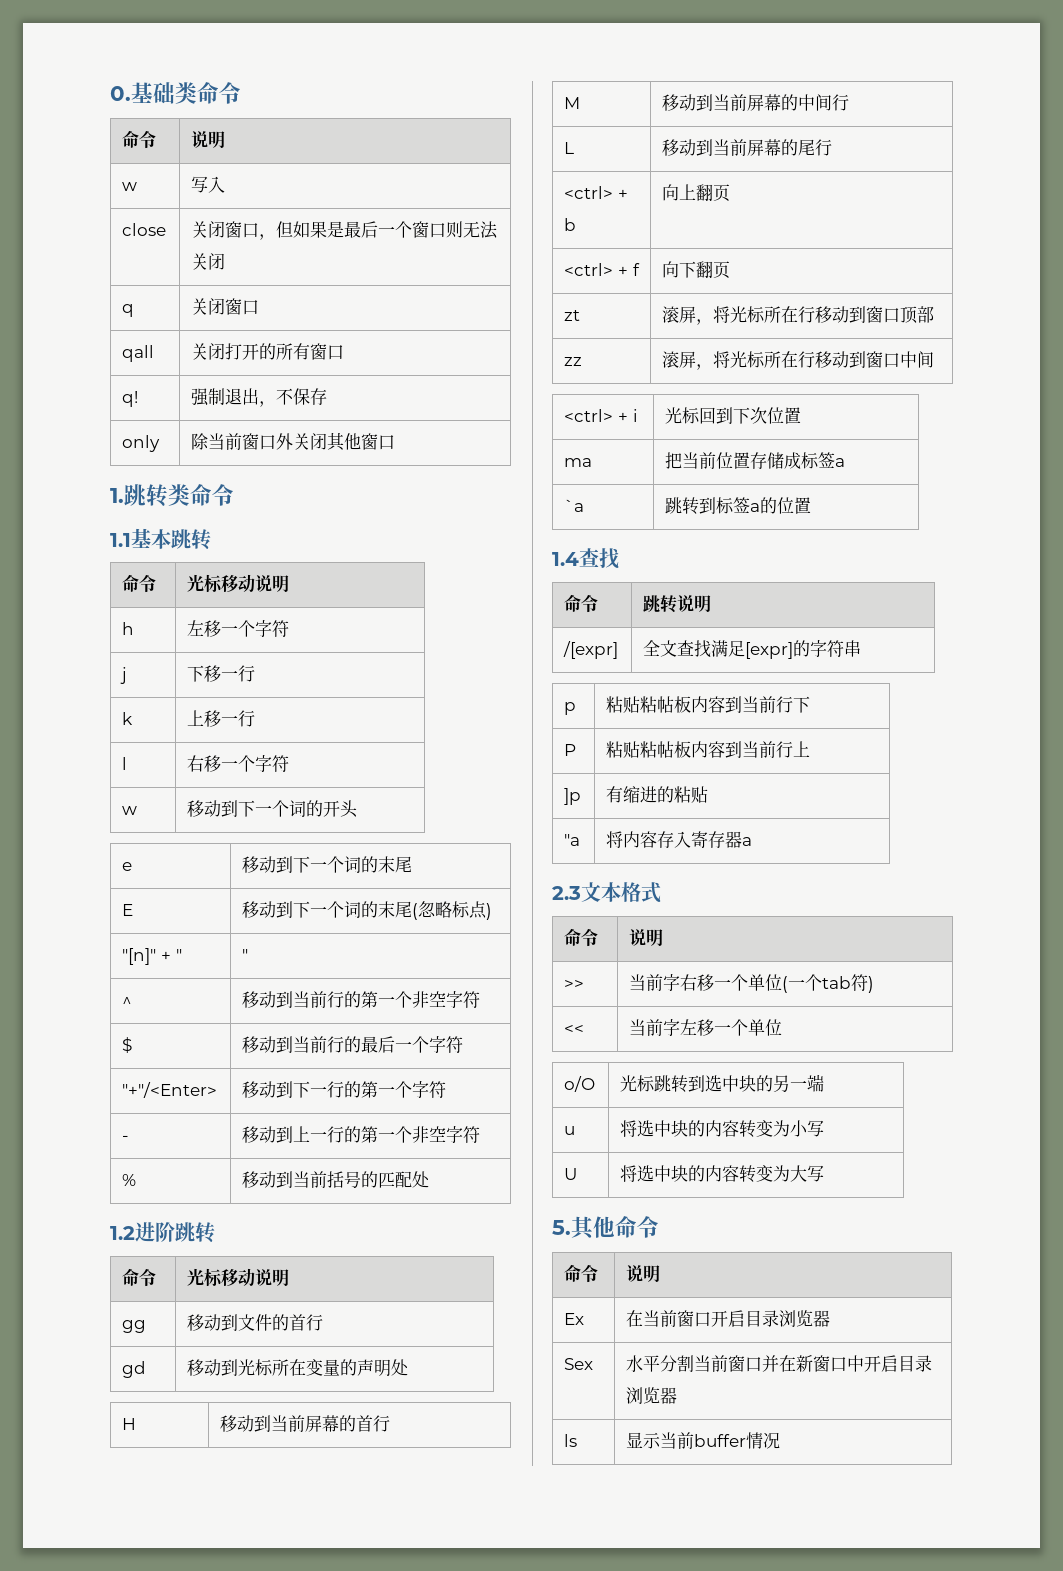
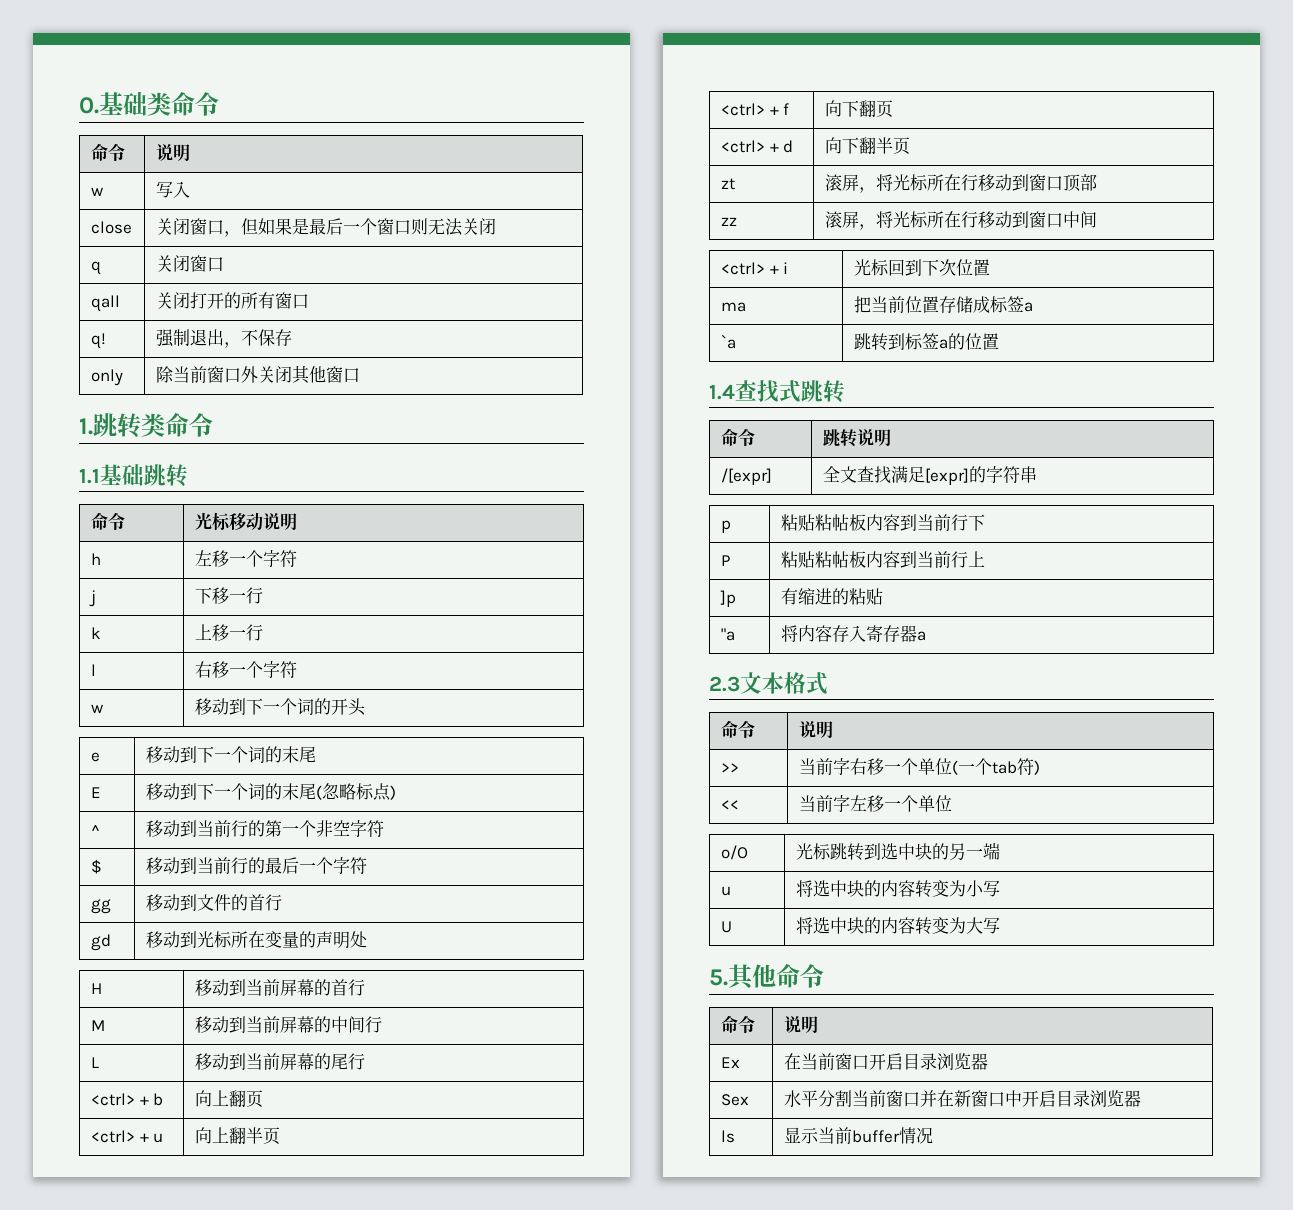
[151,529,171,549] 本 -> [122,464,144,486] 础
[122,948,182,965] [242,949,249,961] // "[n]" + " | " -> (396, 792) none
[122,1082,218,1098] [242,1081,447,1098] [122,1135,130,1141] [242,1126,481,1143] [122,1174,137,1186] [242,1171,430,1188] [110,1222,215,1243] [122,1268,157,1287] [187,1268,290,1287] // "+"/<Enter> | 移动到下一行的第一个字符 // - | 移动到上一行的第一个非空字符 // % | 移动到当前括号的匹配处 // 1.2进阶跳转 // 命令 | 光标移动说明 -> (367, 865) none
(731, 193) none -> [90,1130,164,1143] [194,1127,280,1145] // <ctrl> + u | 向上翻半页
(731, 270) none -> [720,140,794,153] [824,137,910,155] // <ctrl> + d | 向下翻半页
(619, 558) none -> [779,380,845,403] 式跳转

